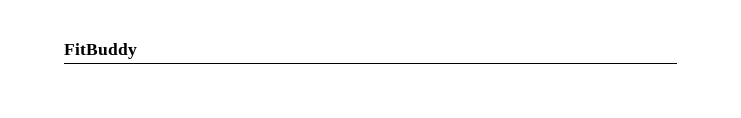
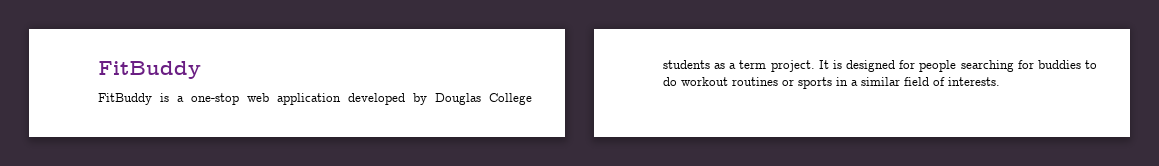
[64,43,137,59] FitBuddy -> [98,61,201,79] [98,93,532,105] [663,60,1097,72] [663,77,1000,89] FitBuddy // FitBuddy is a one-stop web application developed by Douglas College students as a term project. It is designed for people searching for buddies to do workout routines or sports in a similar field of interests.

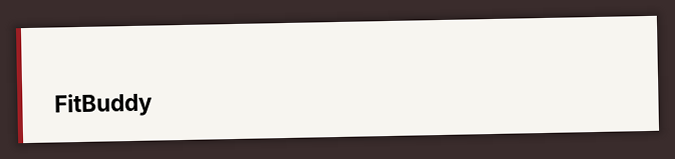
[98,61,201,79] [98,93,532,105] [663,60,1097,72] [663,77,1000,89] FitBuddy // FitBuddy is a one-stop web application developed by Douglas College students as a term project. It is designed for people searching for buddies to do workout routines or sports in a similar field of interests. -> [54,92,153,118] FitBuddy

